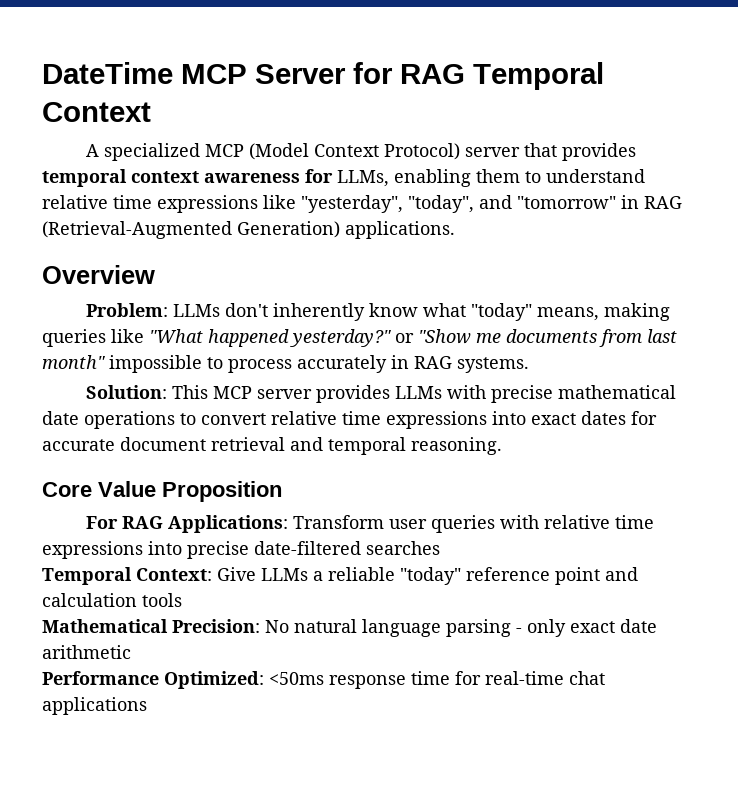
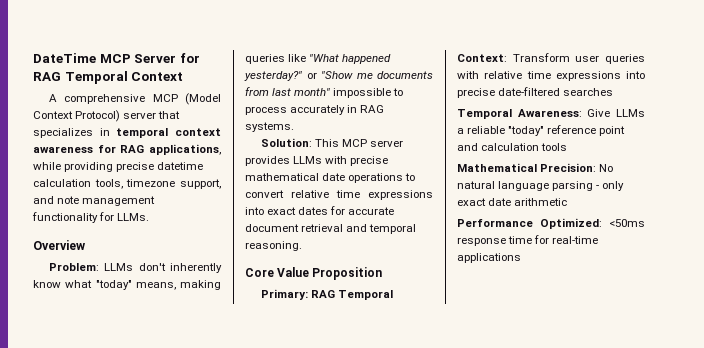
[103,143,200,161] specialized -> [64,94,146,104] comprehensive
[561,143,636,161] provides -> [33,128,110,138] specializes in
[337,169,645,187] [42,195,682,213] [42,221,455,239] LLMs, enabling them to understand relative time expressions like "yesterday", "today", and "tomorrow" in RAG (Retrieval-Augmented Generation) applications. -> [120,144,221,155] [33,162,204,172] [33,179,221,189] [33,196,156,206] [32,212,150,223] RAG applications, while providing precise datetime calculation tools, timezone support, and note management functionality for LLMs.
[85,515,288,533] For RAG Applications: -> [260,289,393,300] [457,54,507,62] Primary: RAG Temporal Context:
[136,568,212,581] Context: -> [517,109,582,117] Awareness:
[569,671,605,685] chat -> (599, 240) none

